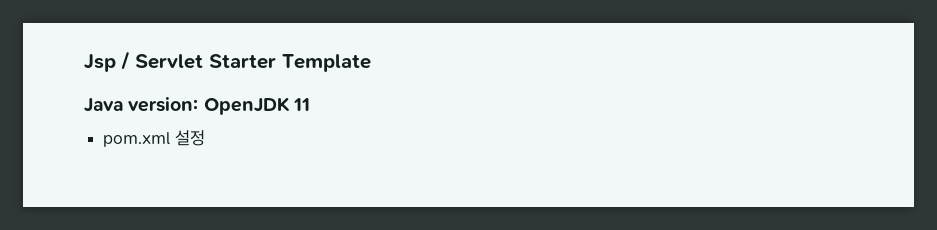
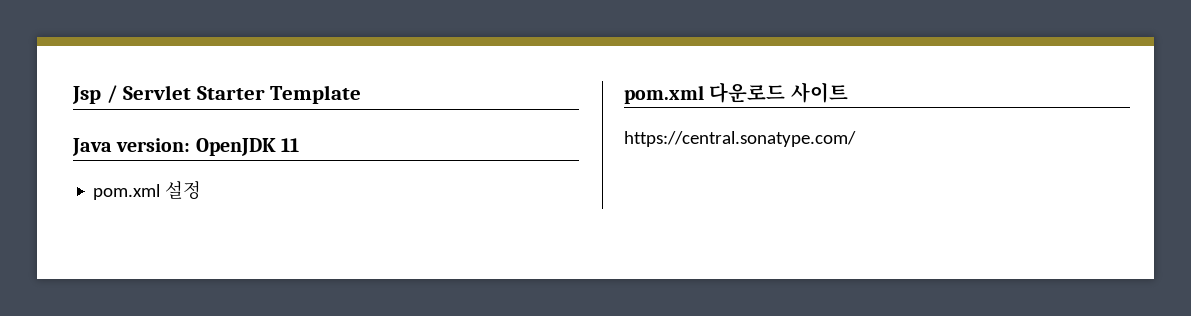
(206, 138) none -> [624,82,848,104] [624,131,856,147] // pom.xml 다운로드 사이트 // https://central.sonatype.com/

